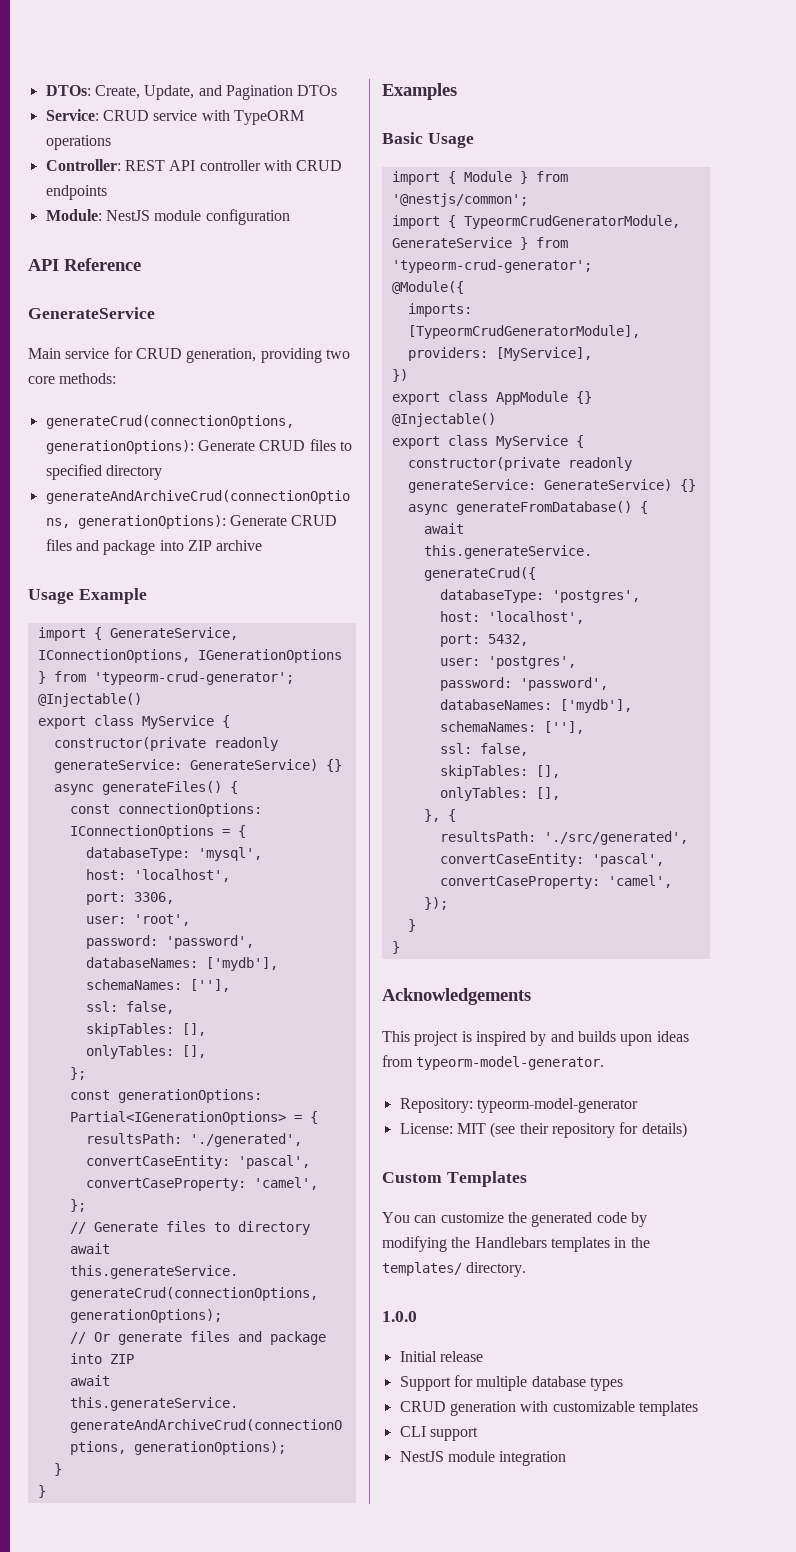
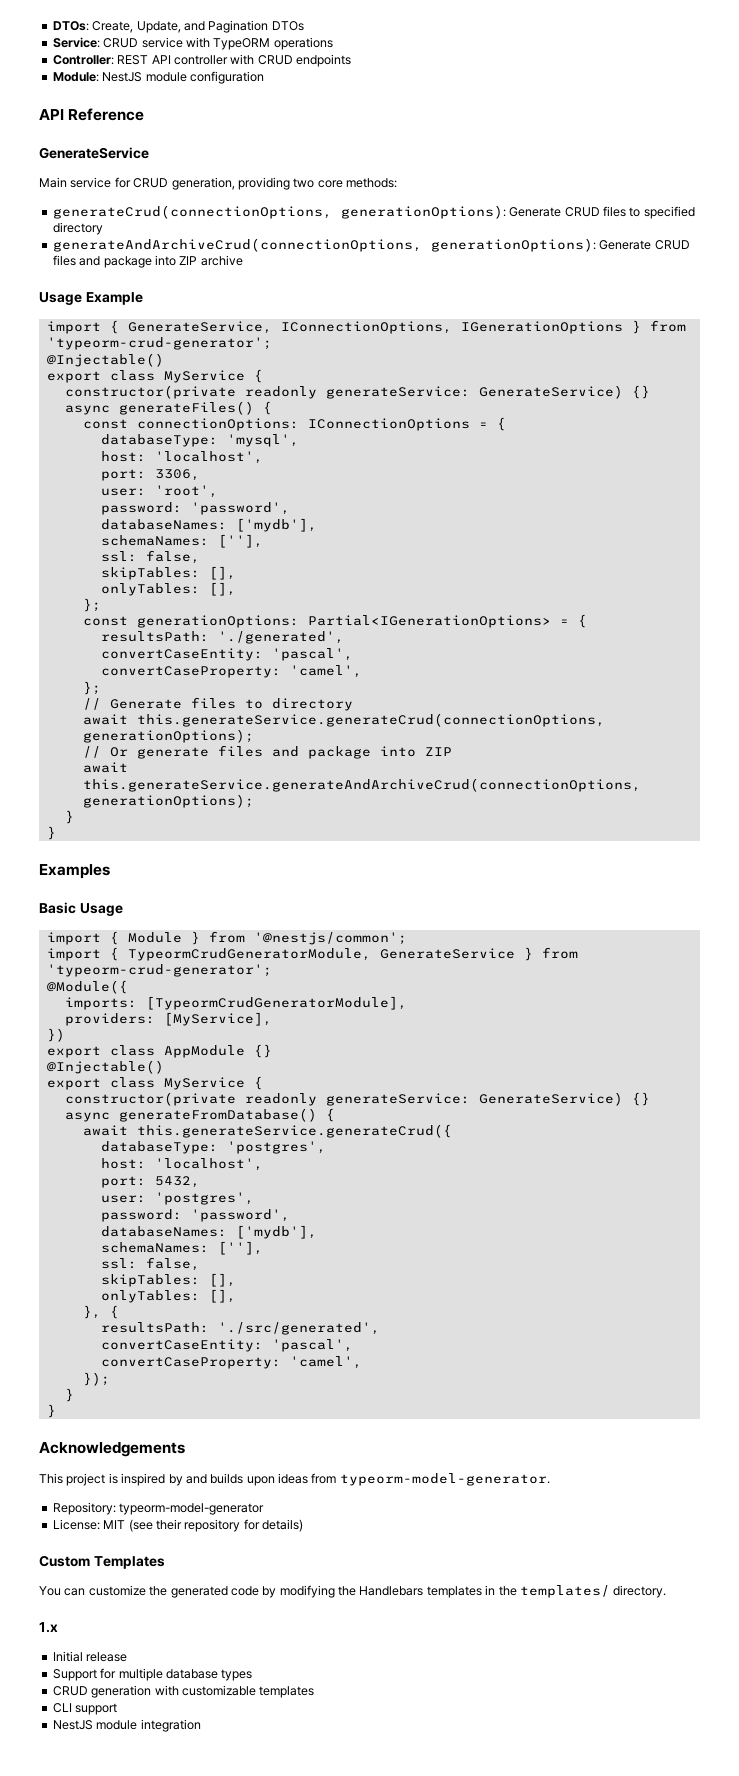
[382,1311,417,1322] 1.0.0 -> [39,1622,58,1633] 1.x

